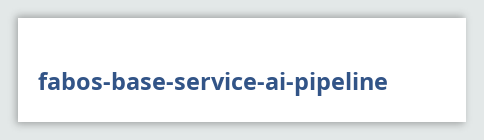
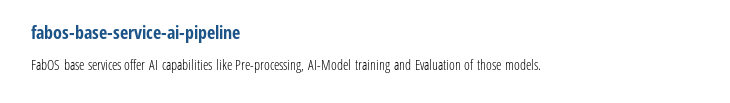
(388, 84) none -> [31,59,541,73] // FabOS base services offer AI capabilities like Pre-processing, AI-Model training and Evaluation of those models.

